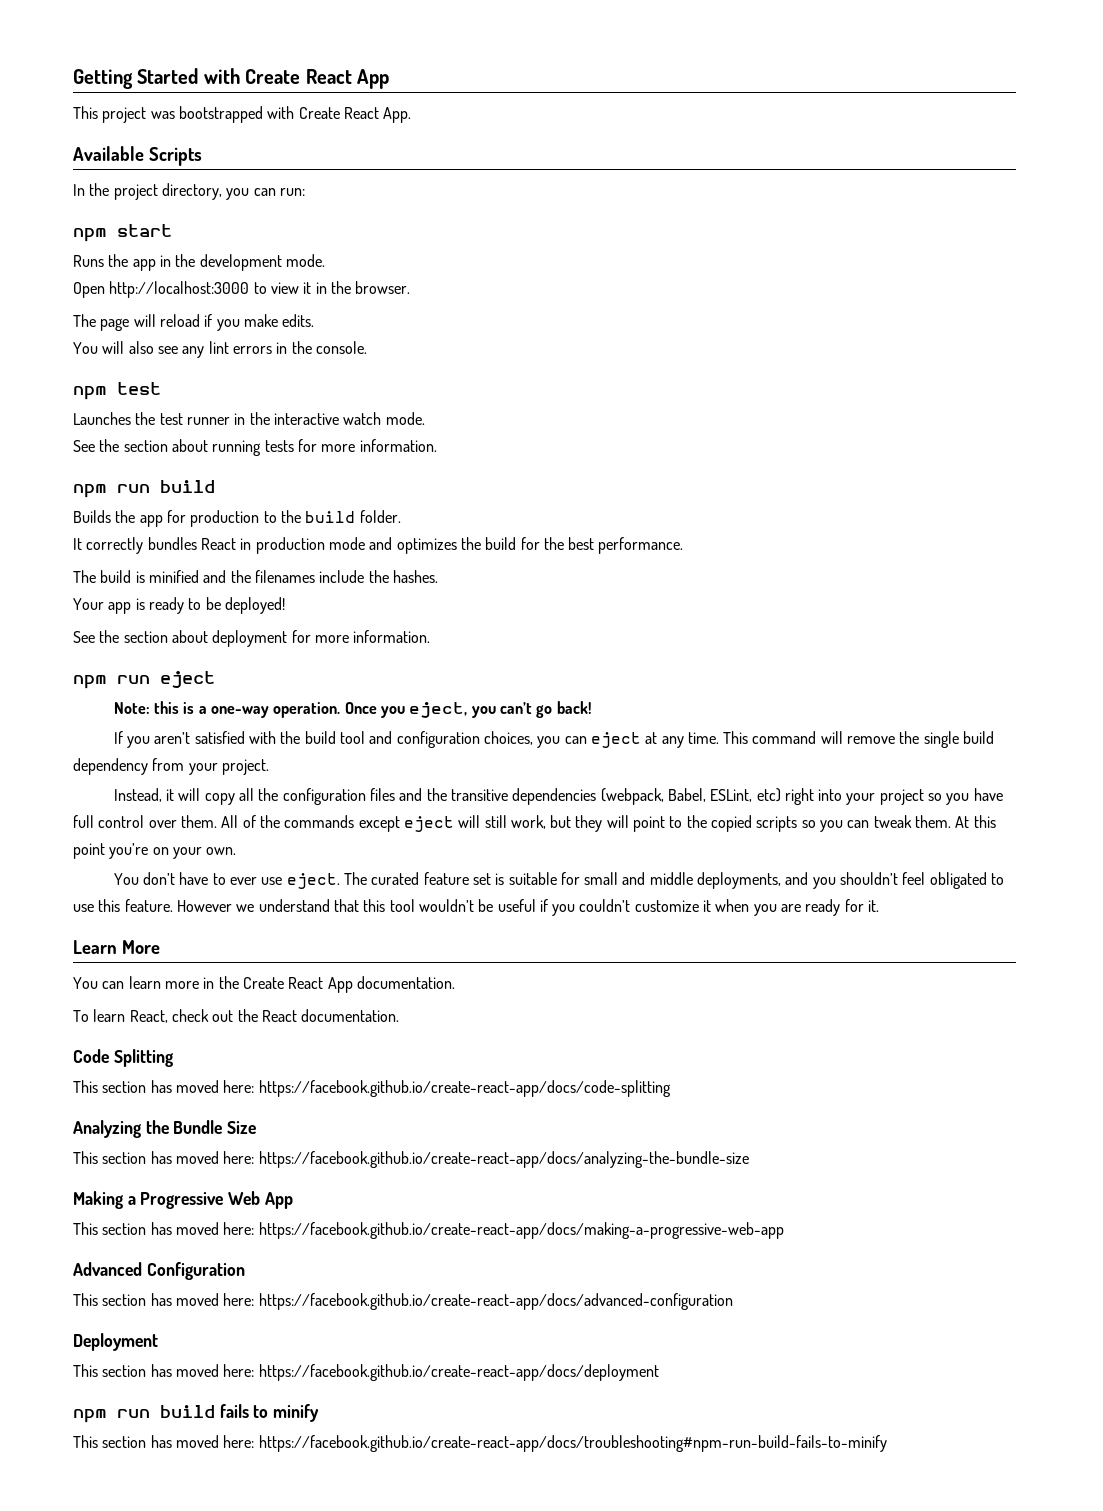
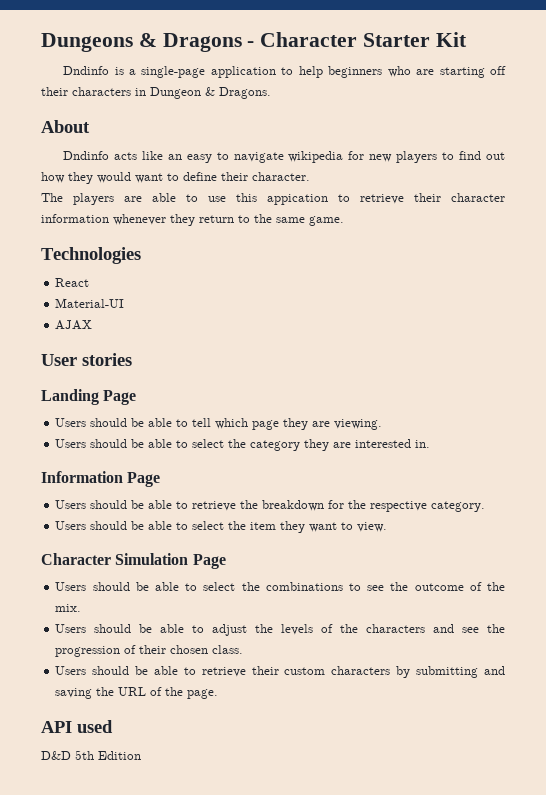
[73,68,389,89] [73,106,412,123] [73,146,202,166] [73,183,305,200] [73,224,172,242] [73,254,325,271] [73,281,411,298] [73,314,315,331] [73,341,367,358] [73,382,161,400] [73,412,425,425] [73,439,437,456] [73,480,215,498] [73,510,401,527] [73,537,684,554] [73,570,438,583] [73,597,285,614] [73,630,431,647] [73,671,215,689] [113,701,592,718] [113,731,995,748] [73,758,269,775] [113,788,1003,805] [73,815,996,832] [73,843,237,859] [113,872,1005,889] [73,899,880,916] [73,940,160,954] [73,976,455,993] [73,1009,400,1023] [73,1049,173,1067] [73,1080,671,1097] [73,1120,257,1138] [73,1151,749,1168] [73,1191,293,1209] [73,1222,784,1239] [73,1262,245,1280] [73,1293,733,1310] [73,1333,158,1351] [73,1364,659,1381] [73,1404,320,1423] [73,1435,887,1452] Getting Started with Create React App // This project was bootstrapped with Create React App. // Available Scripts // In the project directory, you can run: // npm start // Runs the app in the development mode. // Open http://localhost:3000 to view it in the browser. // The page will reload if you make edits. // You will also see any lint errors in the console. // npm test // Launches the test runner in the interactive watch mode. // See the section about running tests for more information. // npm run build // Builds the app for production to the build folder. // It correctly bundles React in production mode and optimizes the build for the best performance. // The build is minified and the filenames include the hashes. // Your app is ready to be deployed! // See the section about deployment for more information. // npm run eject // Note: this is a one-way operation. Once you eject, you can’t go back! // If you aren’t satisfied with the build tool and configuration choices, you can eject at any time. This command will remove the single build dependency from your project. // Instead, it will copy all the configuration files and the transitive dependencies (webpack, Babel, ESLint, etc) right into your project so you have full control over them. All of the commands except eject will still work, but they will point to the copied scripts so you can tweak them. At this point you’re on your own. // You don’t have to ever use eject. The curated feature set is suitable for small and middle deployments, and you shouldn’t feel obligated to use this feature. However we understand that this tool wouldn’t be useful if you couldn’t customize it when you are ready for it. // Learn More // You can learn more in the Create React App documentation. // To learn React, check out the React documentation. // Code Splitting // This section has moved here: https://facebook.github.io/create-react-app/docs/code-splitting // Analyzing the Bundle Size // This section has moved here: https://facebook.github.io/create-react-app/docs/analyzing-the-bundle-size // Making a Progressive Web App // This section has moved here: https://facebook.github.io/create-react-app/docs/making-a-progressive-web-app // Advanced Configuration // This section has moved here: https://facebook.github.io/create-react-app/docs/advanced-configuration // Deployment // This section has moved here: https://facebook.github.io/create-react-app/docs/deployment // npm run build fails to minify // This section has moved here: https://facebook.github.io/create-react-app/docs/troubleshooting#npm-run-build-fails-to-minify -> [41,32,467,52] [63,66,506,78] [41,87,271,99] [41,120,90,133] [63,151,506,163] [41,172,310,184] [41,193,505,205] [41,214,344,226] [41,247,141,264] [55,278,90,287] [55,298,125,308] [55,320,93,330] [41,353,132,366] [41,389,137,405] [55,418,383,430] [55,439,431,451] [41,471,161,487] [55,500,486,512] [55,521,388,533] [41,553,226,569] [55,582,505,591] [55,604,82,612] [55,624,505,636] [55,645,244,657] [55,666,505,678] [55,687,219,699] [41,720,113,733] [41,750,141,760] Dungeons & Dragons - Character Starter Kit // Dndinfo is a single-page application to help beginners who are starting off their characters in Dungeon & Dragons. // About // Dndinfo acts like an easy to navigate wikipedia for new players to find out how they would want to define their character. // The players are able to use this appication to retrieve their character information whenever they return to the same game. // Technologies // React // Material-UI // AJAX // User stories // Landing Page // Users should be able to tell which page they are viewing. // Users should be able to select the category they are interested in. // Information Page // Users should be able to retrieve the breakdown for the respective category. // Users should be able to select the item they want to view. // Character Simulation Page // Users should be able to select the combinations to see the outcome of the mix. // Users should be able to adjust the levels of the characters and see the progression of their chosen class. // Users should be able to retrieve their custom characters by submitting and saving the URL of the page. // API used // D&D 5th Edition

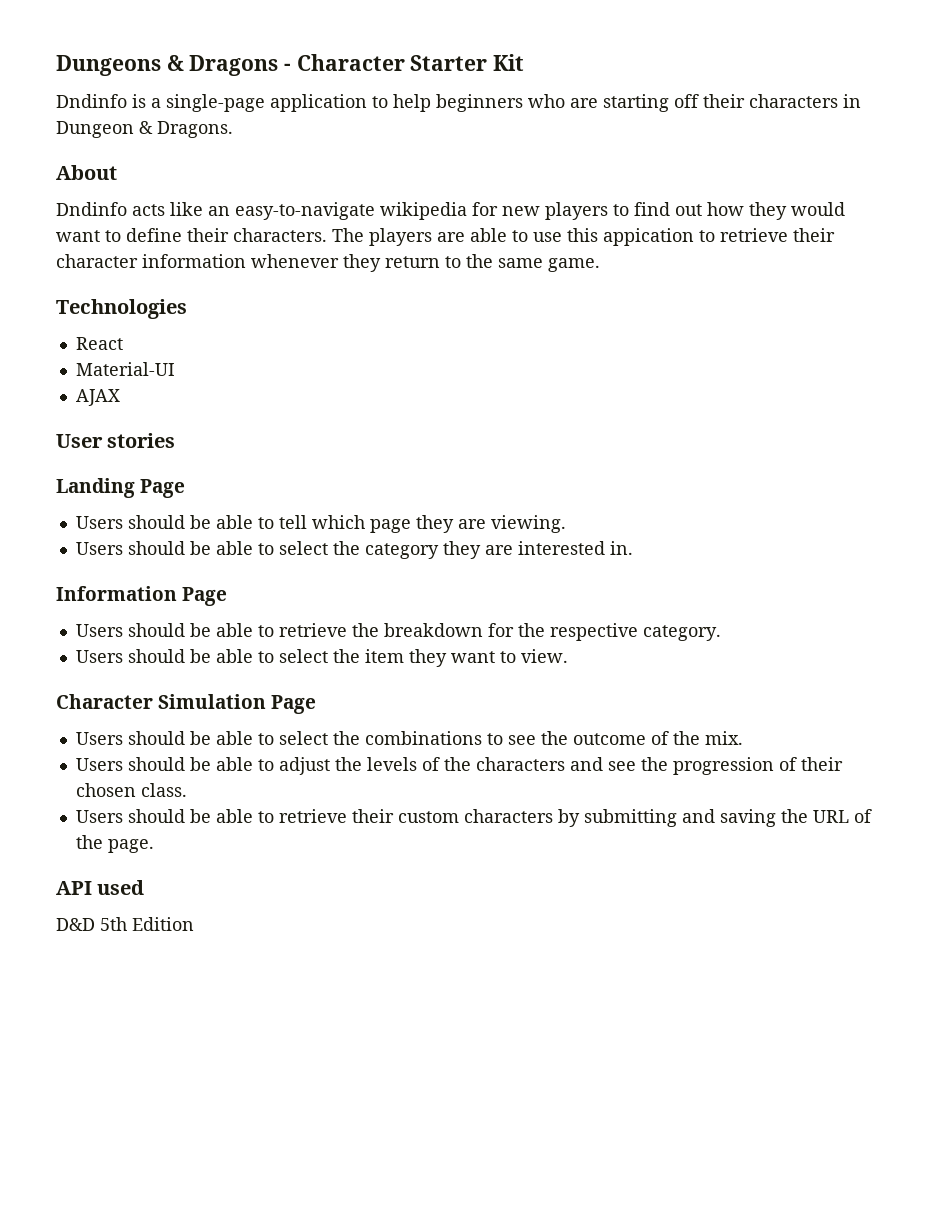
[186,152,284,163] easy to navigate -> [235,202,375,220] easy-to-navigate
[252,172,310,181] character. // -> [233,228,327,242] characters.

